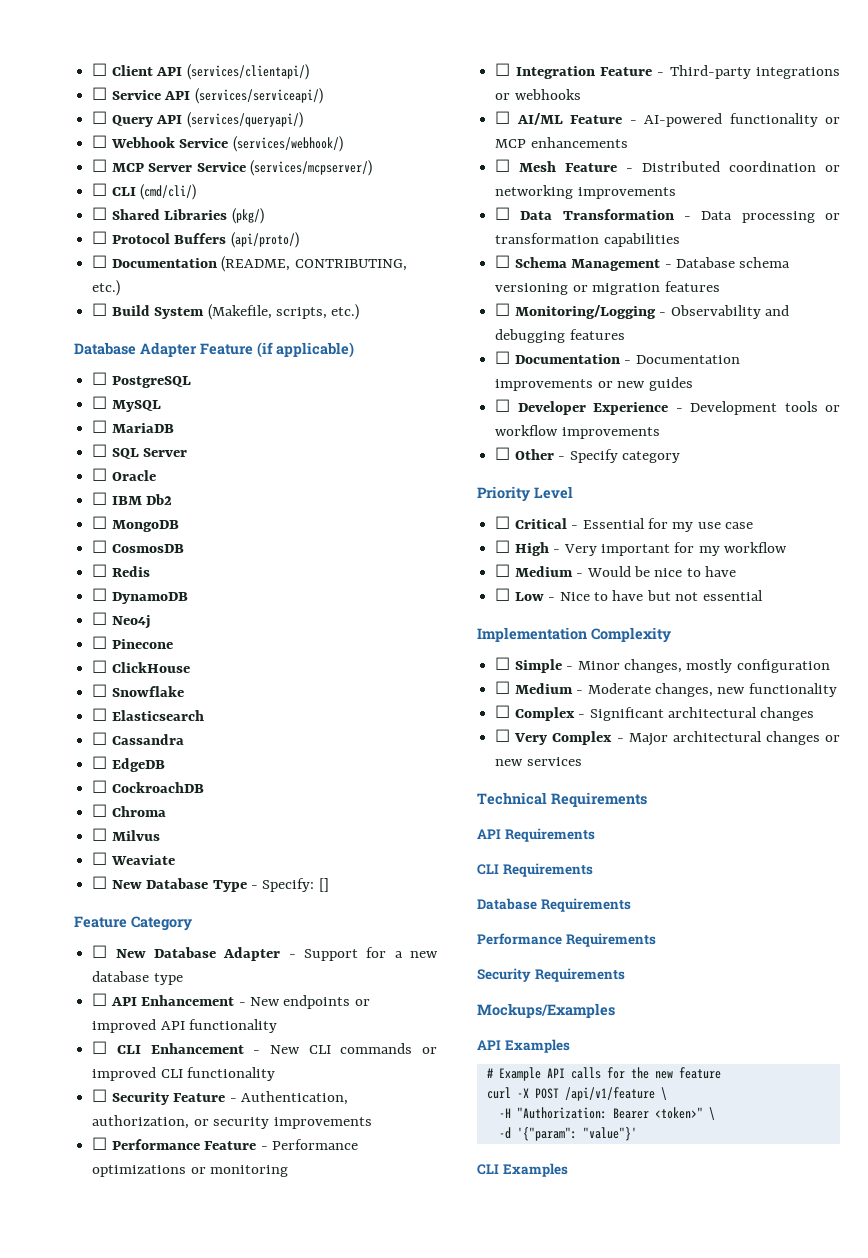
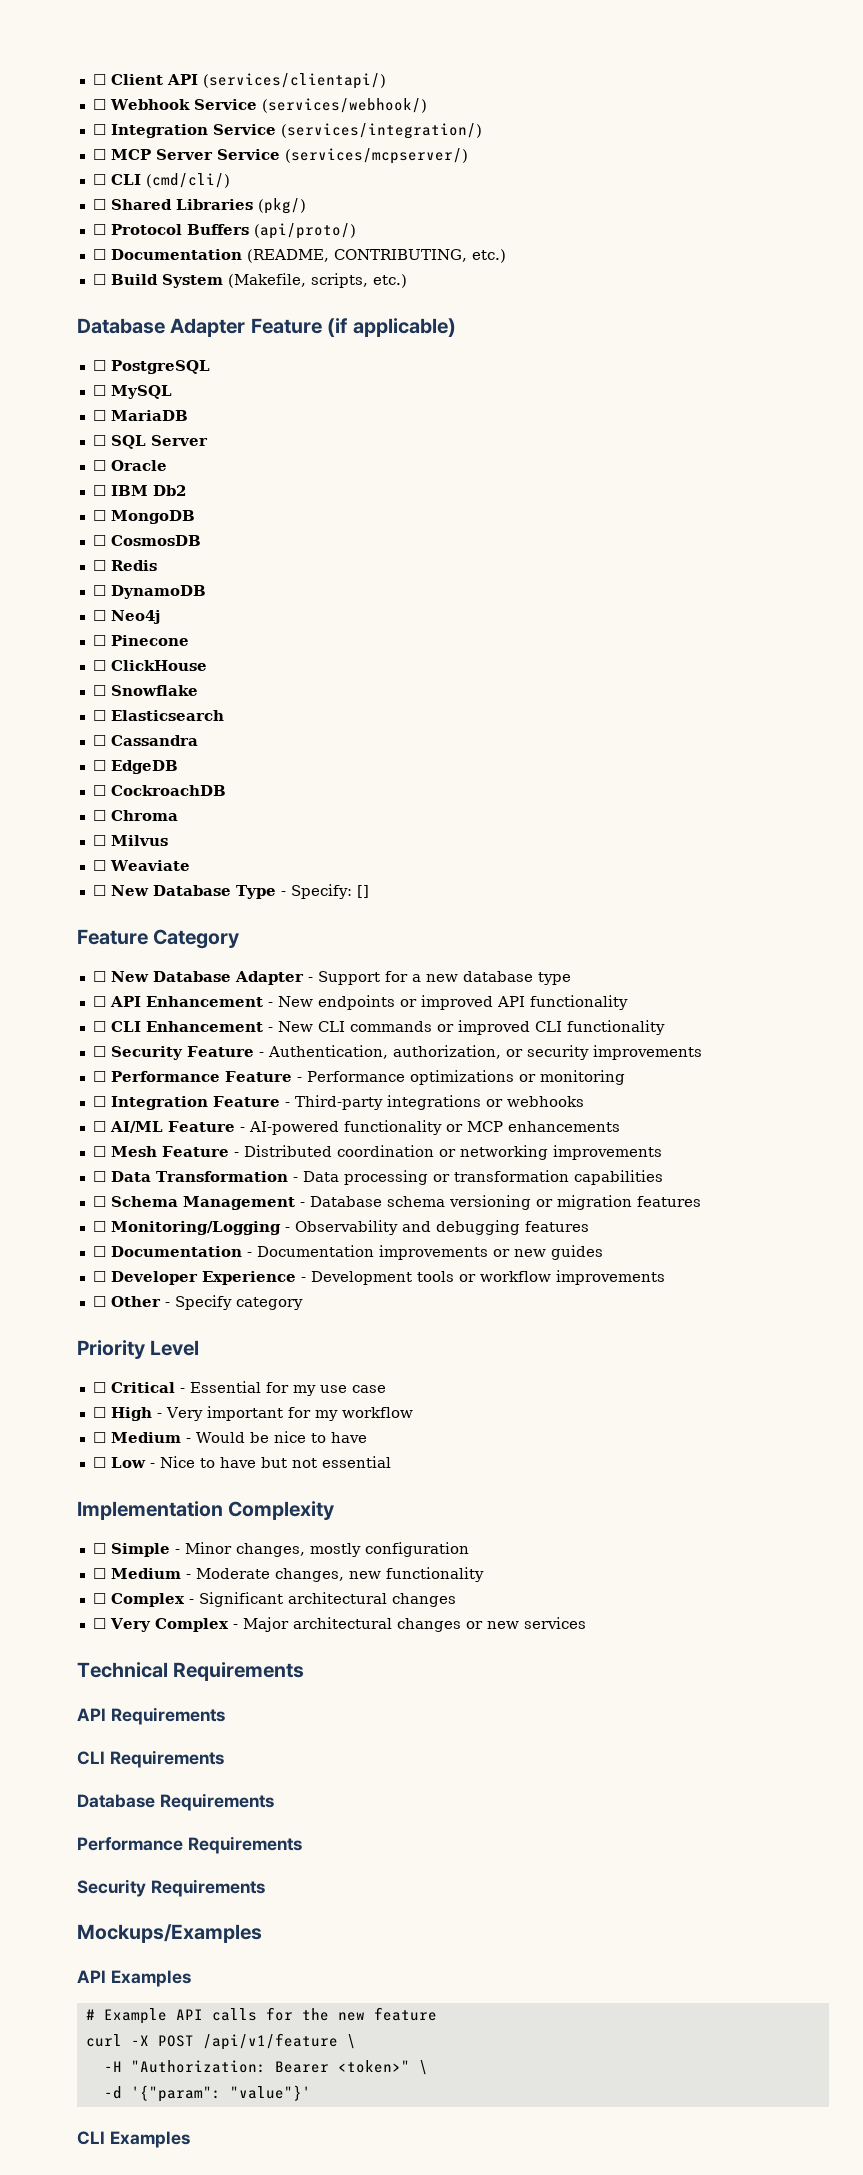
[92,87,323,104] [92,111,303,128] // ☐ Service API (services/serviceapi/) // ☐ Query API (services/queryapi/) -> (386, 81) none
(343, 144) none -> [92,123,482,139] // ☐ Integration Service (services/integration/)

